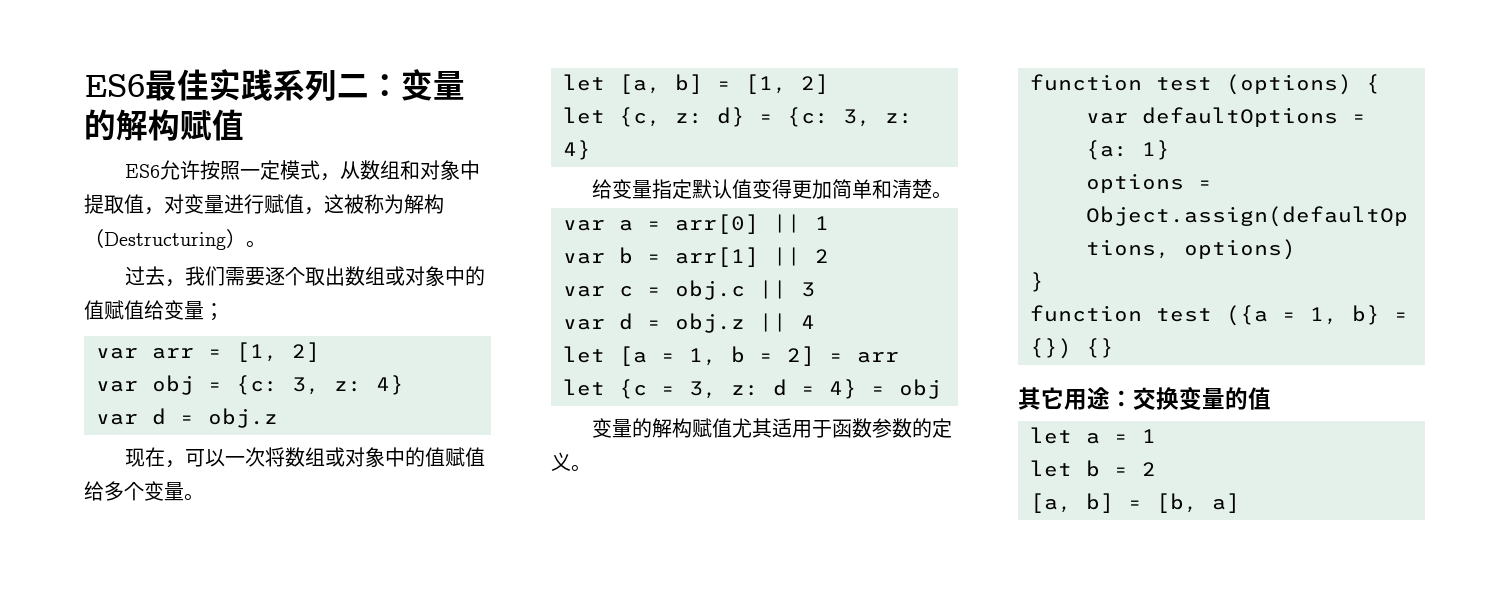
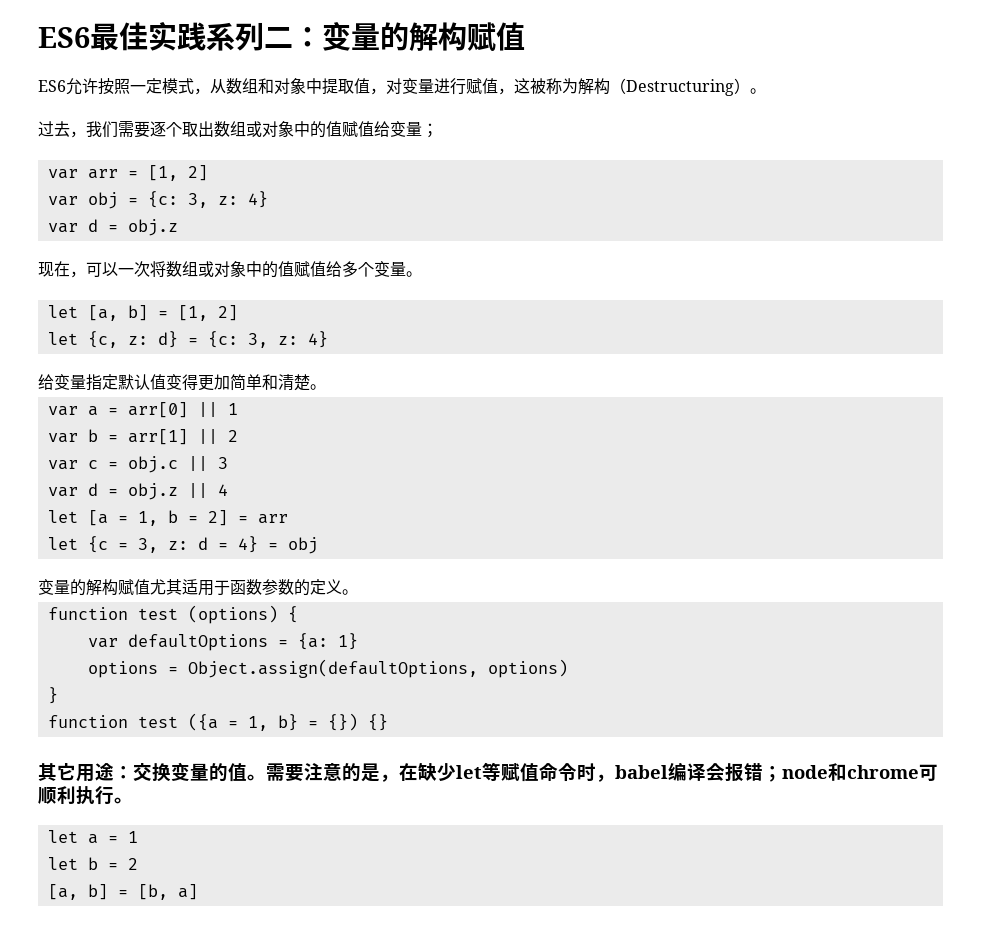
(1271, 398) none -> [247,762,938,782] [38,786,133,805] 。需要注意的是，在缺少let等赋值命令时，babel编译会报错；node和chrome可顺利执行。

